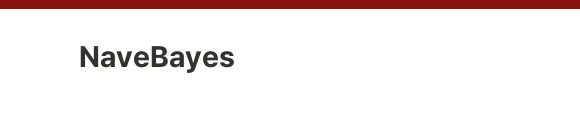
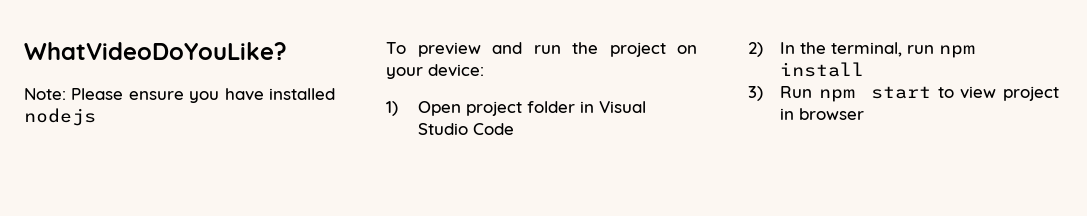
[79,46,235,73] NaveBayes -> [24,42,287,60] [24,88,335,103] [24,108,96,126] [386,42,697,57] [386,64,484,79] [386,101,646,116] [417,123,514,135] [748,42,975,58] [779,62,864,77] [748,86,1059,102] [779,108,864,120] WhatVideoDoYouLike? // Note: Please ensure you have installed nodejs // To preview and run the project on your device: // 1) Open project folder in Visual Studio Code // 2) In the terminal, run npm install // 3) Run npm start to view project in browser

